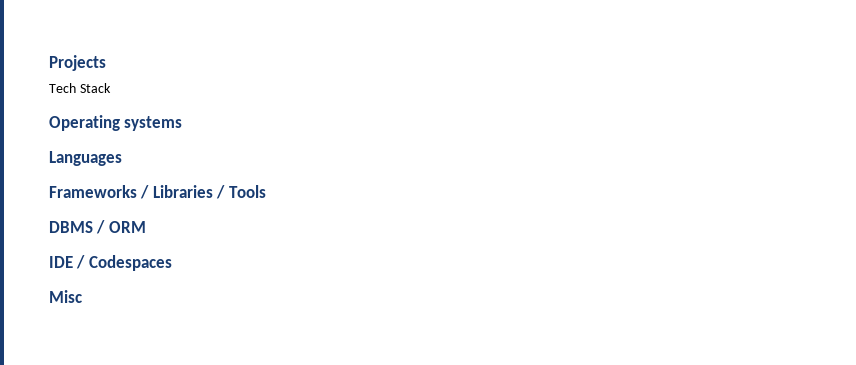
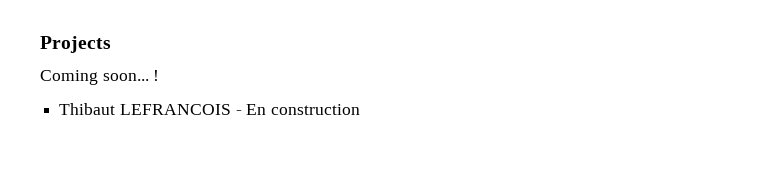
[49,83,111,93] [49,115,183,131] [49,151,122,166] [49,185,266,199] [49,220,146,234] [49,255,172,271] [49,290,82,303] Tech Stack // Operating systems // Languages // Frameworks / Libraries / Tools // DBMS / ORM // IDE / Codespaces // Misc -> [40,70,160,85] [59,103,361,115] Coming soon... ! // Thibaut LEFRANCOIS - En construction

